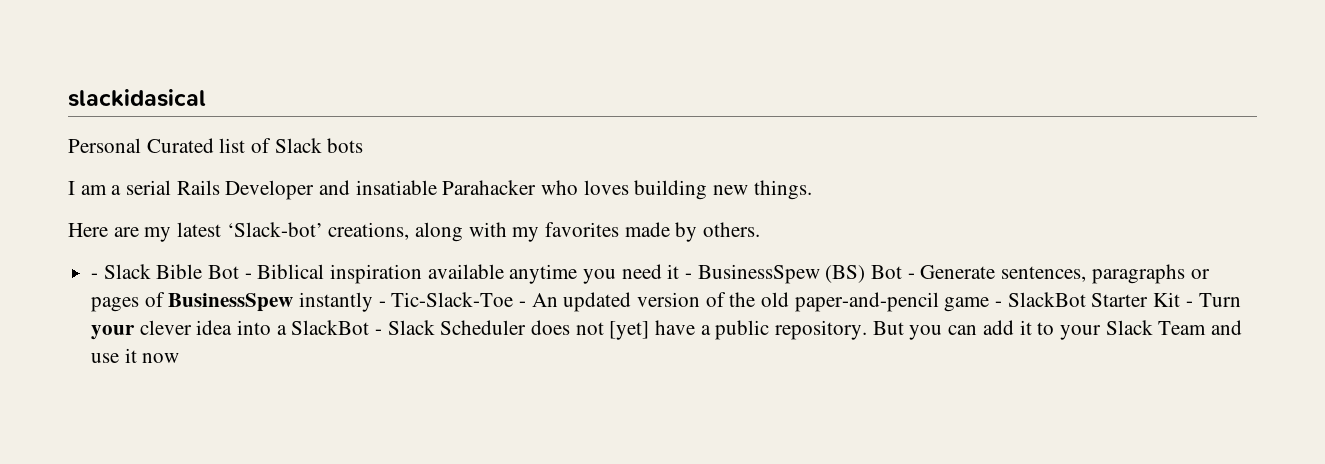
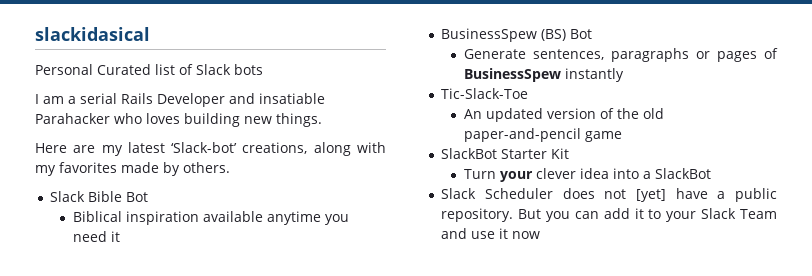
[91,273,99,279] - -> (230, 167) none
[244,273,252,279] - -> (149, 197) //
[685,273,693,279] - -> (120, 236) //
[907,273,915,279] - -> (593, 34) //
[378,301,386,307] - -> (624, 75) //
[519,301,527,307] - -> (529, 93) //
[995,301,1003,307] - -> (622, 136) //
[1185,301,1193,307] - -> (570, 153) //
[375,329,383,335] - -> (711, 173) //

